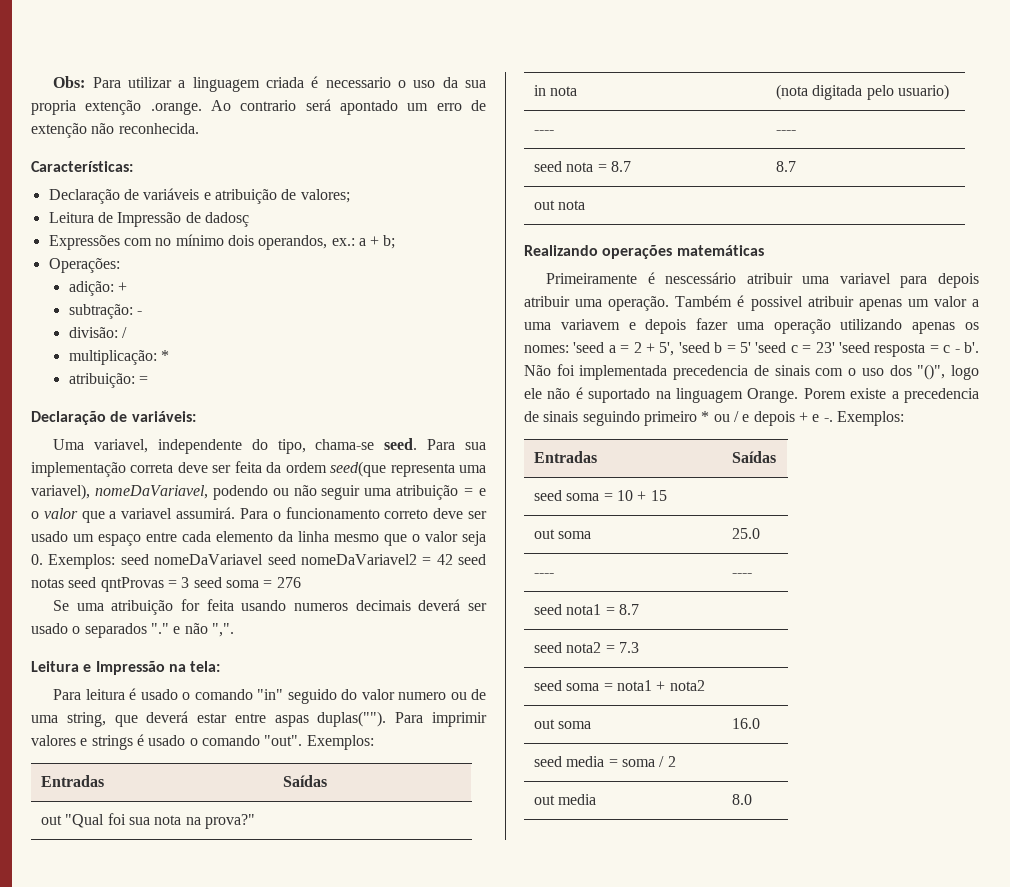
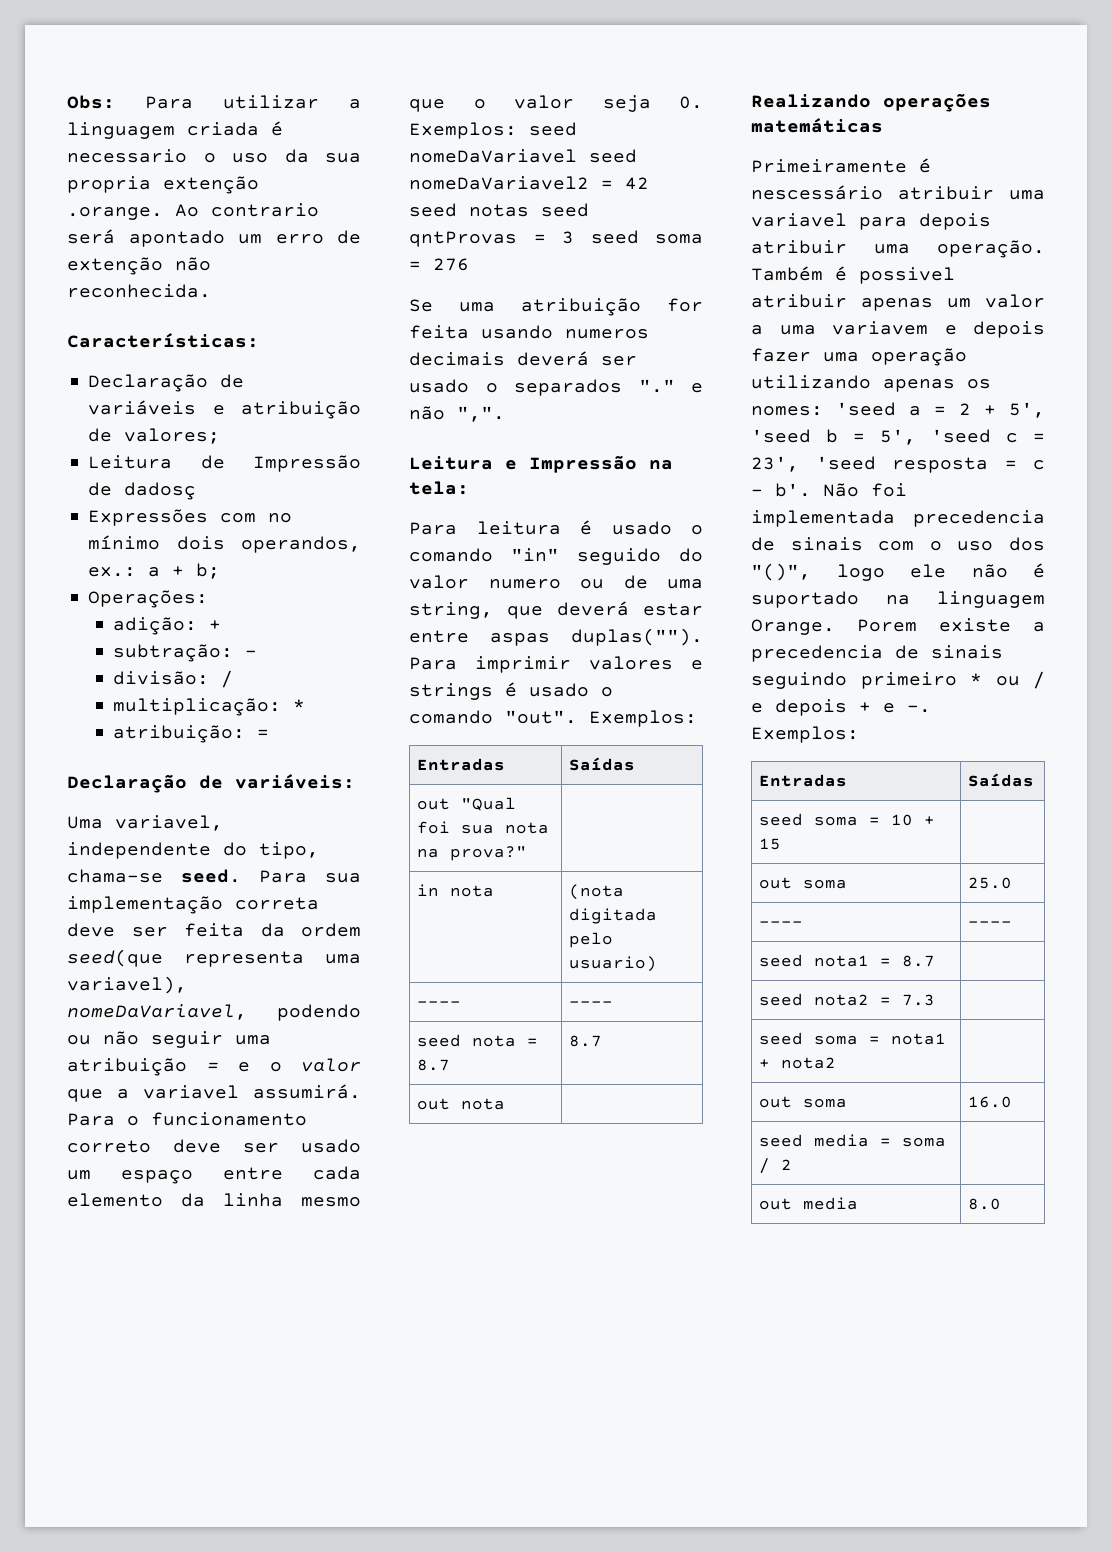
[740,342,751,353] 5' -> [880,429,916,445] 5',
[815,342,835,353] 23' -> [751,456,799,472] 23',

